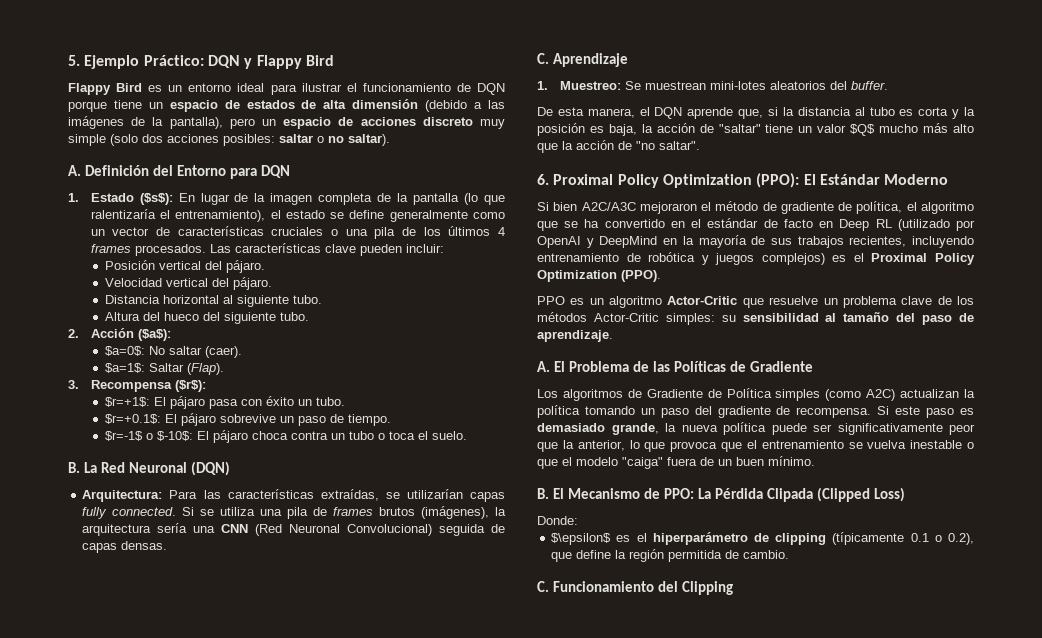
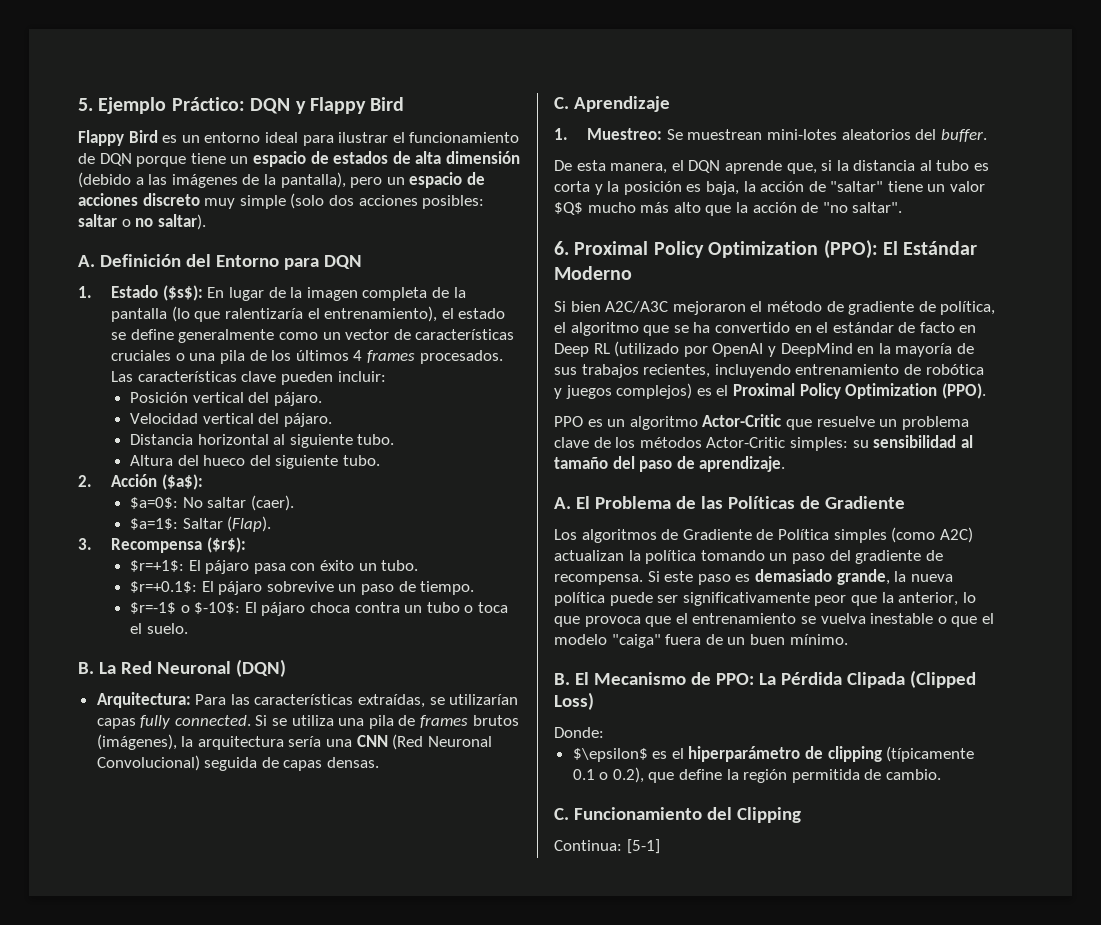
(734, 588) none -> [554,839,660,854] // Continua: [5-1]

